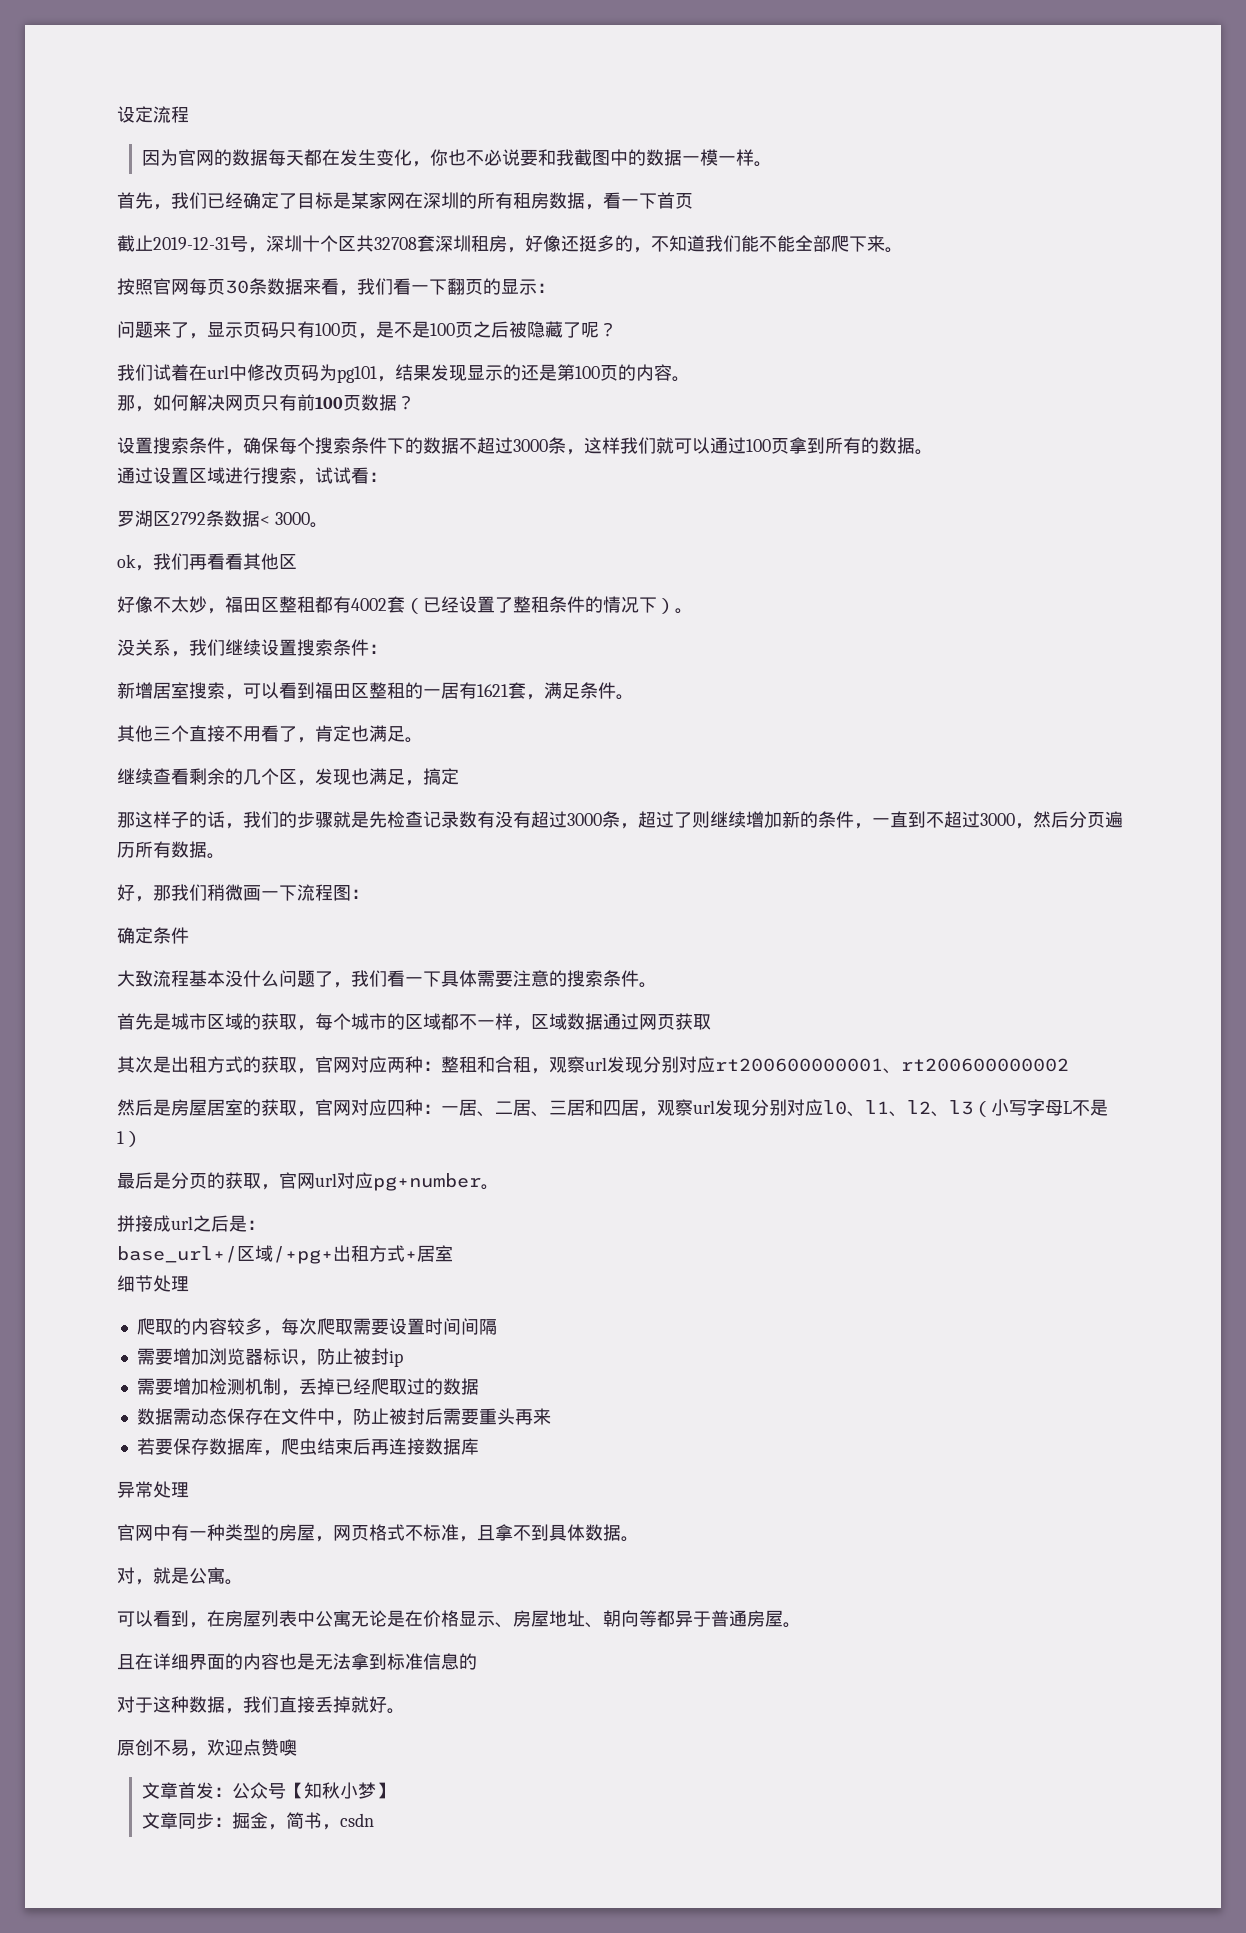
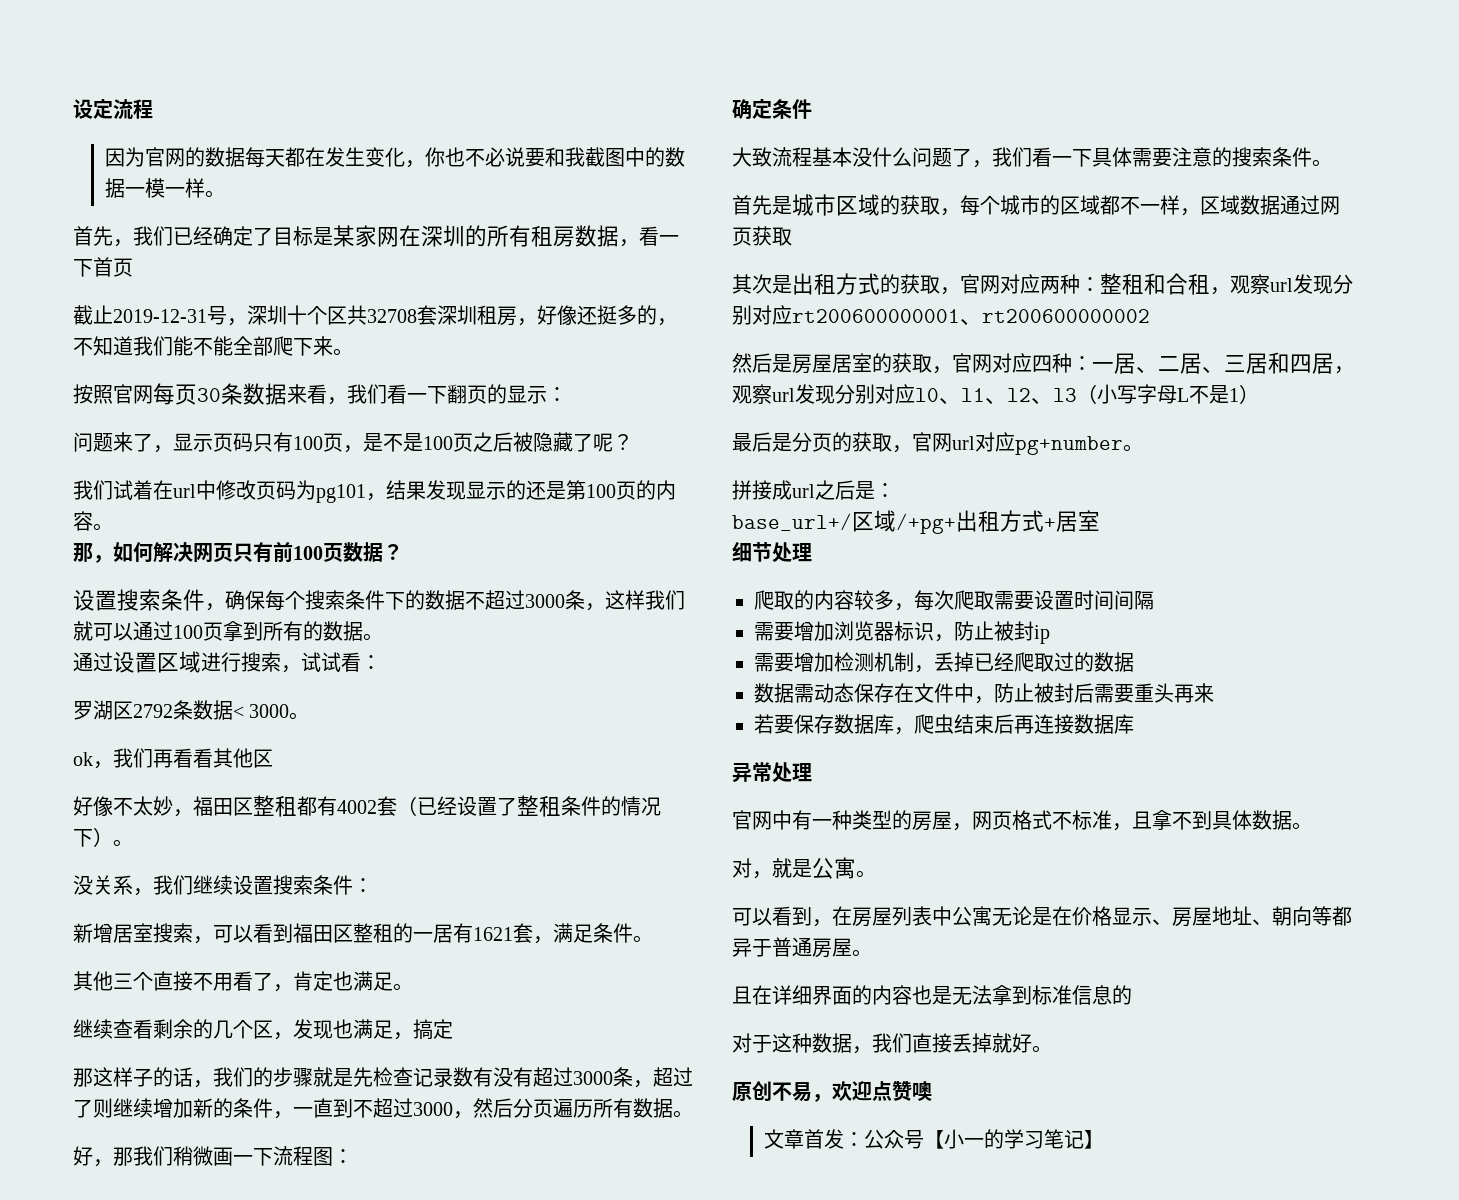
[303,1782,394,1799] [141,1812,374,1830] 知秋小梦】 // 文章同步：掘金，简书，csdn -> [944,1129,1105,1149] 小一的学习笔记】

